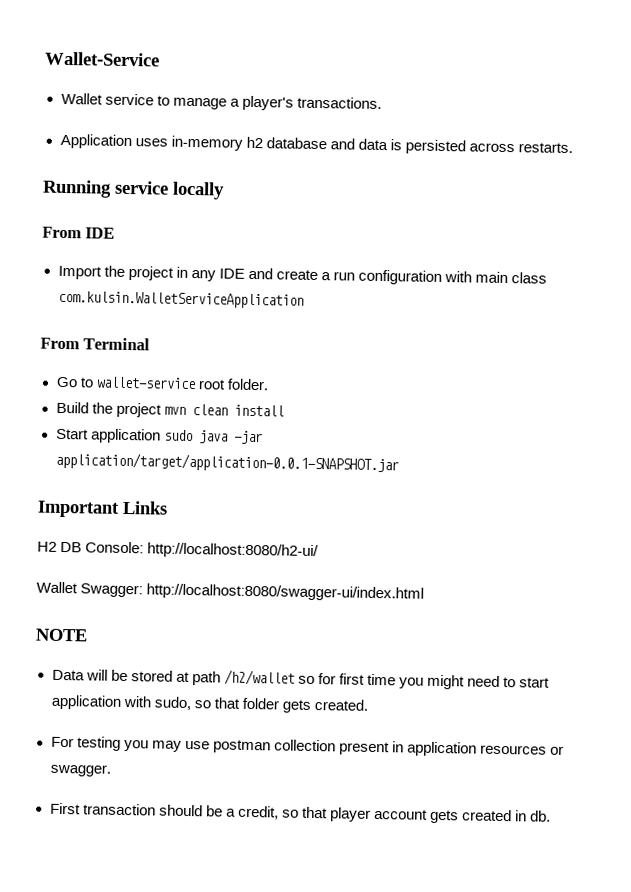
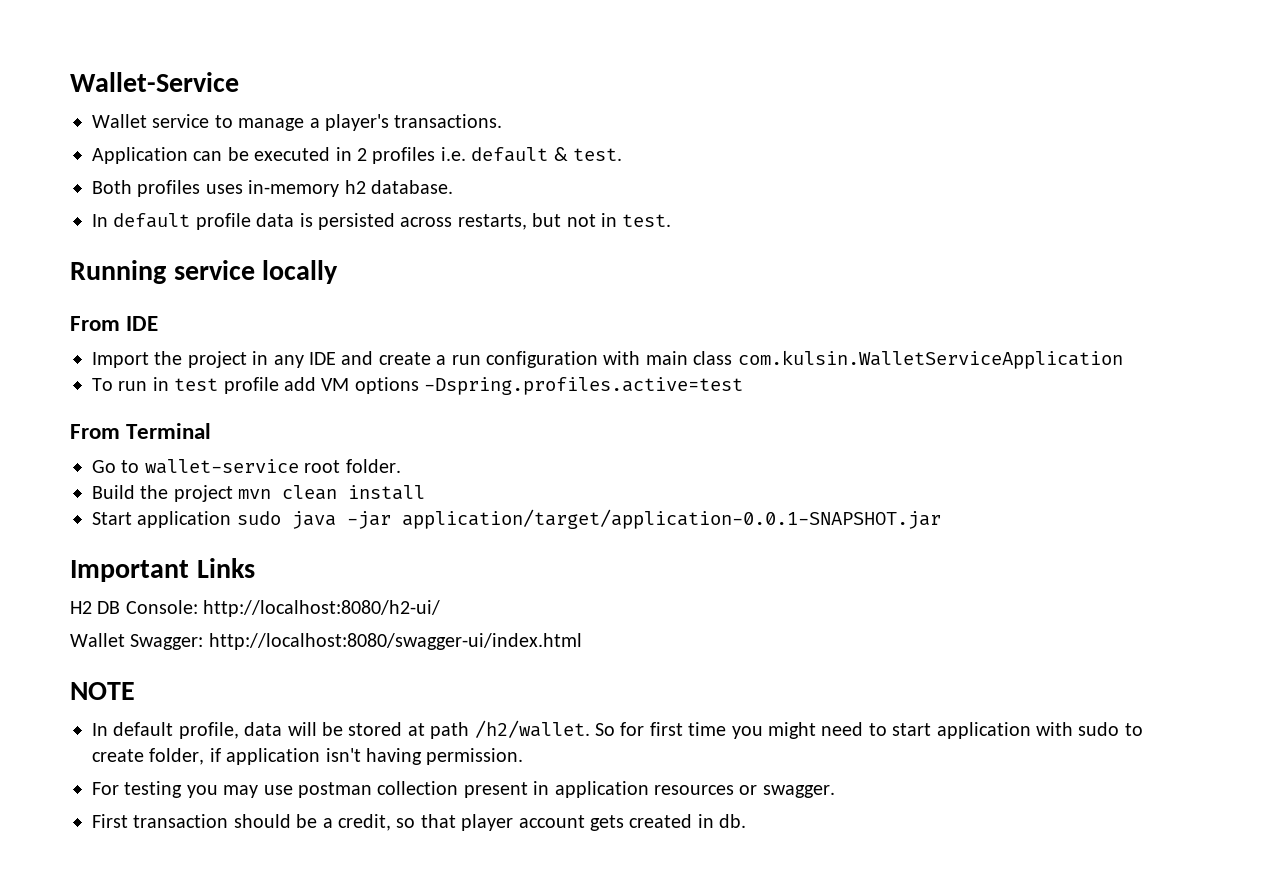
[134,135,574,155] uses in-memory h2 database and data is persisted across restarts. -> [193,147,622,164] [92,180,453,197] [92,213,672,230] can be executed in 2 profiles i.e. default & test. // Both profiles uses in-memory h2 database. // In default profile data is persisted across restarts, but not in test.
(304, 299) none -> [92,377,744,395] // To run in test profile add VM options -Dspring.profiles.active=test
[51,669,85,681] Data -> [92,722,283,739] In default profile, data
[223,669,315,686] /h2/wallet so -> [474,720,615,738] /h2/wallet. So
[153,696,368,713] sudo, so that folder gets created. -> [1078,722,1143,736] [92,748,524,765] sudo to create folder, if application isn't having permission.

